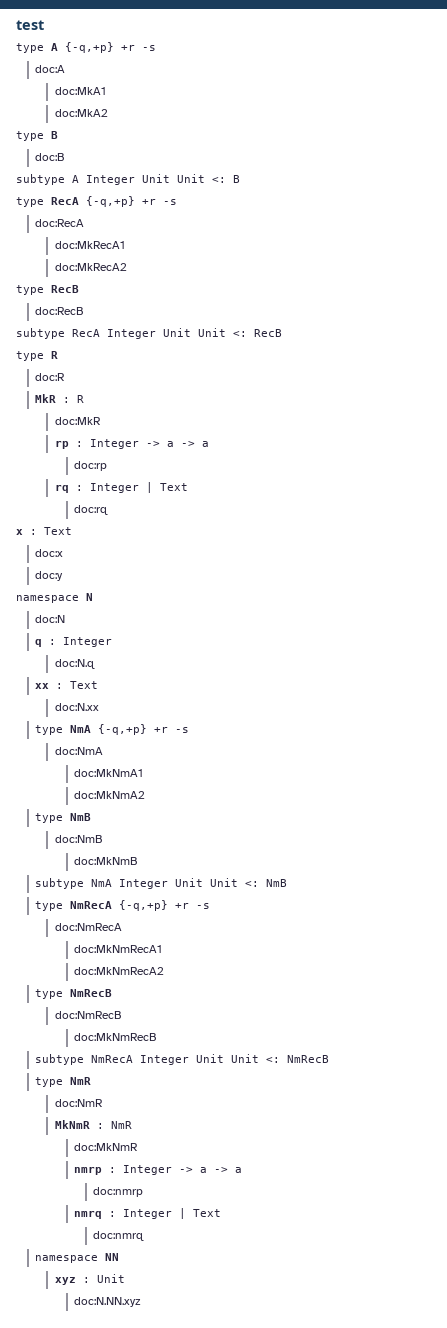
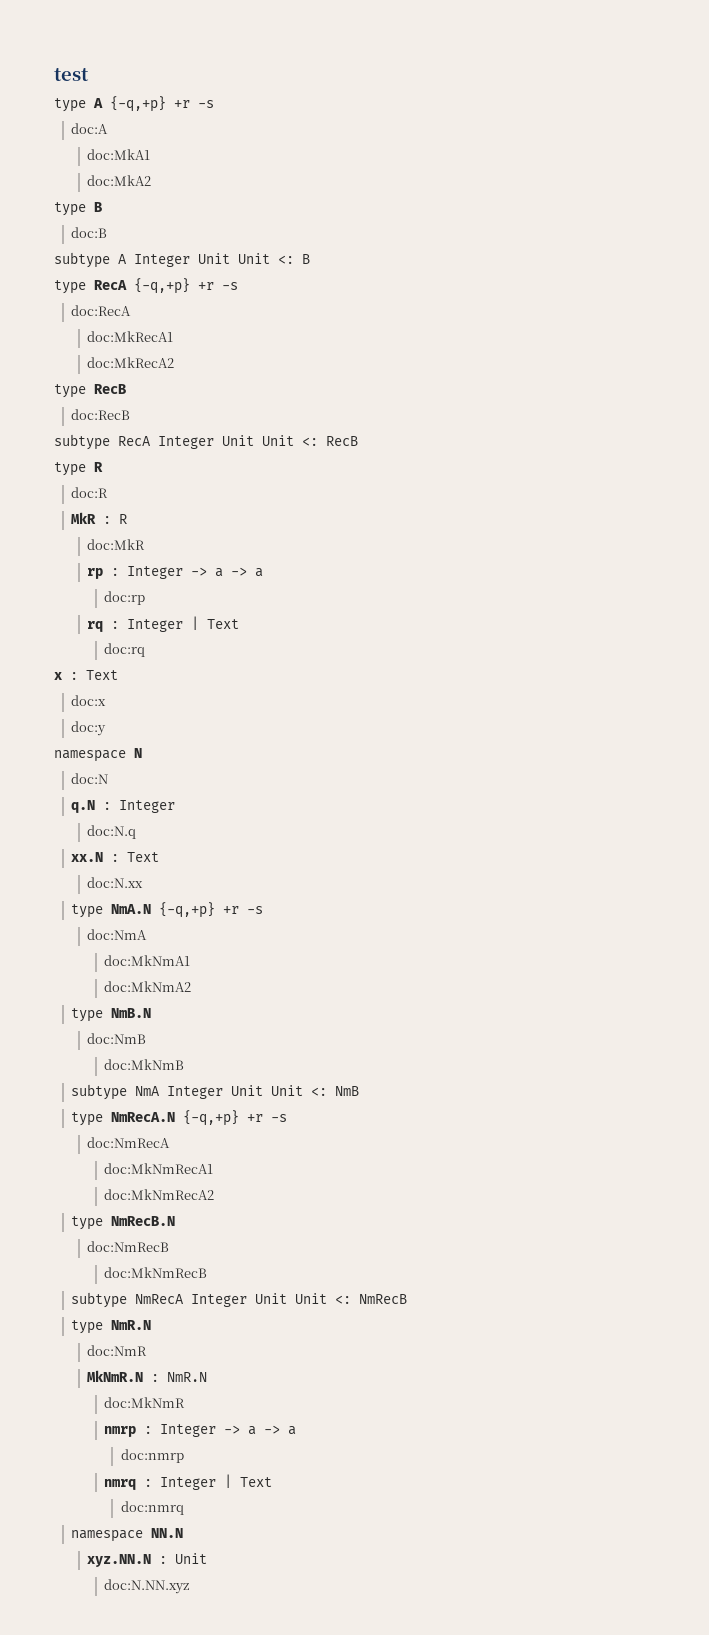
[35,639,43,647] q -> [70,800,95,813] q.N
[35,683,50,689] xx -> [70,852,103,862] xx.N
[70,725,92,733] NmA -> [110,904,151,914] NmA.N
[70,813,92,821] NmB -> [110,1008,151,1018] NmB.N
[70,901,113,909] NmRecA -> [110,1112,175,1122] NmRecA.N
[70,989,113,997] NmRecB -> [110,1216,175,1226] NmRecB.N
[70,1077,92,1085] NmR -> [110,1320,151,1330] NmR.N
[54,1120,132,1129] MkNmR : NmR -> [87,1370,208,1382] MkNmR.N : NmR.N
[105,1253,120,1261] [54,1277,76,1285] NN // xyz -> [150,1528,183,1538] [87,1554,152,1567] NN.N // xyz.NN.N

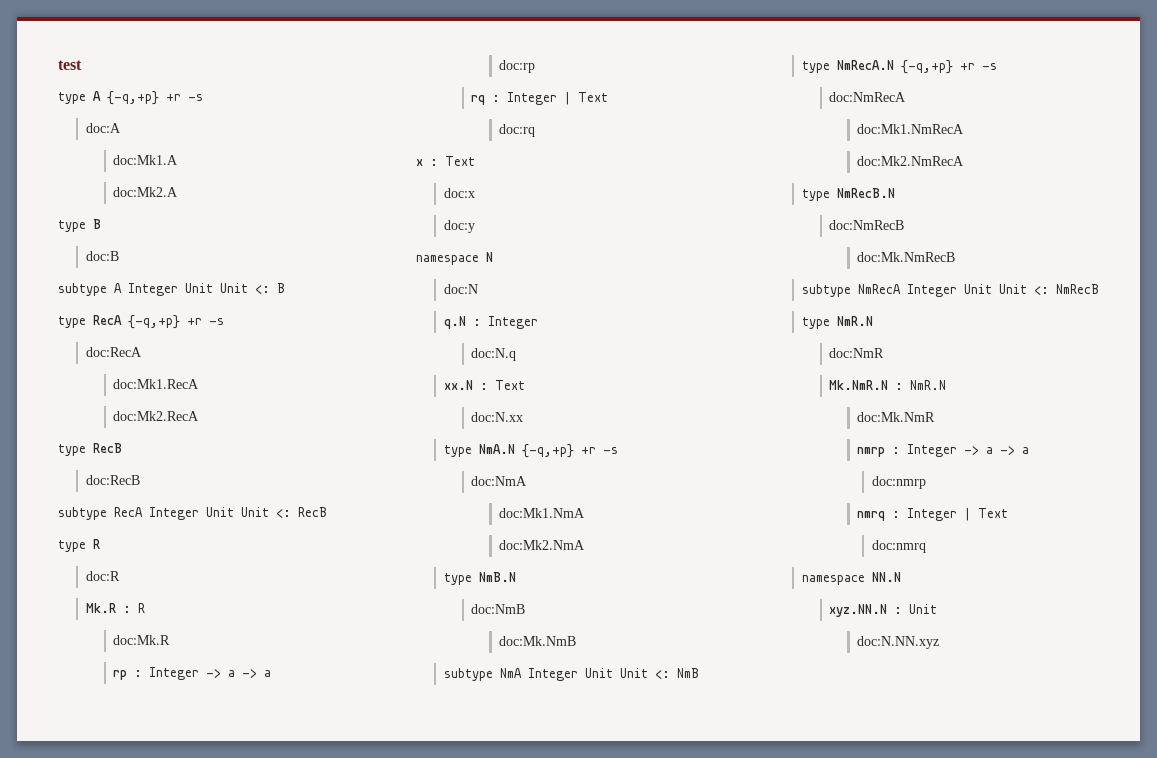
[87,149,151,160] [87,175,152,186] doc:MkA1 // doc:MkA2 -> [113,155,179,165] [113,187,179,197] doc:Mk1.A // doc:Mk2.A
[87,331,174,342] [87,357,175,368] doc:MkRecA1 // doc:MkRecA2 -> [113,379,200,389] [113,411,200,421] doc:Mk1.RecA // doc:Mk2.RecA
[70,512,96,524] MkR -> [85,603,116,613] Mk.R
[87,539,146,550] doc:MkR -> [113,635,171,645] doc:Mk.R
[103,955,190,966] [103,981,191,992] doc:MkNmA1 // doc:MkNmA2 -> [499,508,586,518] [499,540,586,550] doc:Mk1.NmA // doc:Mk2.NmA
[103,1059,184,1070] doc:MkNmB -> [499,636,577,646] doc:Mk.NmB
[103,1163,213,1174] [103,1189,214,1200] doc:MkNmRecA1 // doc:MkNmRecA2 -> [857,124,965,134] [857,156,965,166] doc:Mk1.NmRecA // doc:Mk2.NmRecA
[103,1267,207,1278] doc:MkNmRecB -> [857,252,956,262] doc:Mk.NmRecB
[87,1370,144,1382] MkNmR.N -> [829,380,889,390] Mk.NmR.N
[103,1397,185,1408] doc:MkNmR -> [857,412,936,422] doc:Mk.NmR

